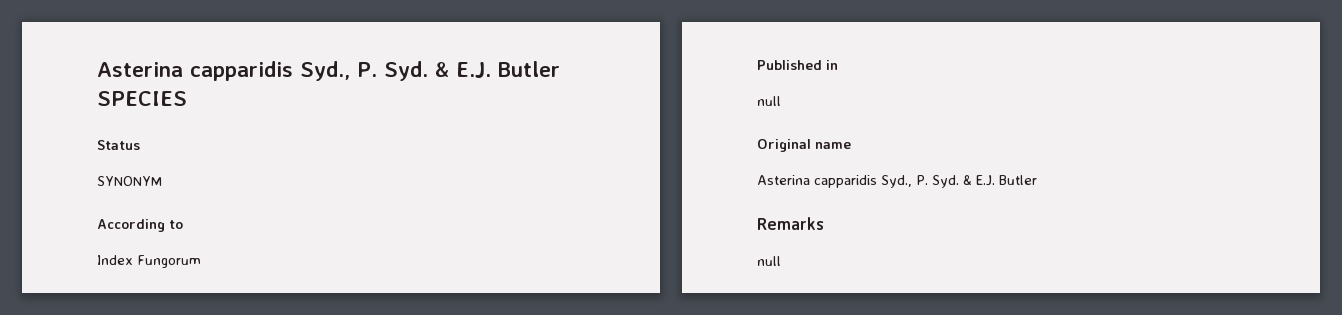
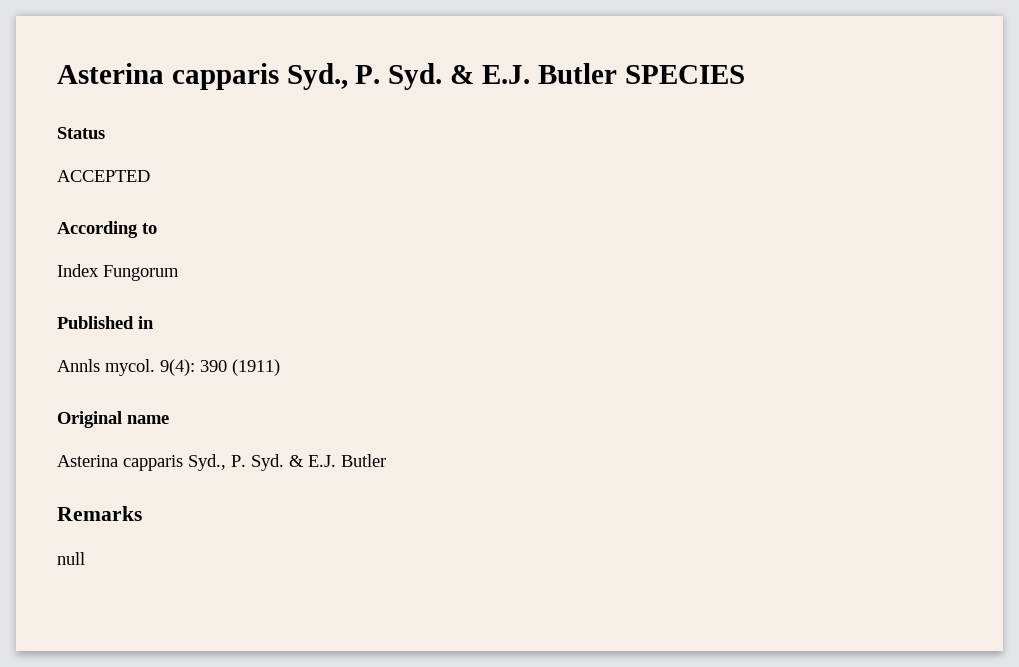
[97,61,293,81] Asterina capparidis -> [57,63,279,90] Asterina capparis
[97,176,162,186] SYNONYM -> [57,170,150,182] ACCEPTED
[757,96,781,106] null -> [57,359,280,376] Annls mycol. 9(4): 390 (1911)
[814,175,877,188] capparidis -> [123,455,183,471] capparis

